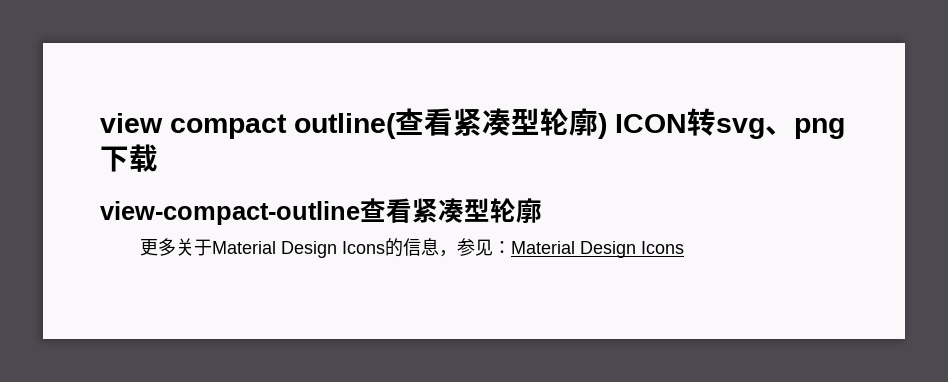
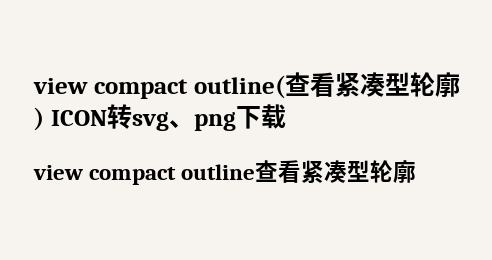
[100,198,542,225] [140,238,685,258] view-compact-outline查看紧凑型轮廓 // 更多关于Material Design Icons的信息，参见：Material Design Icons -> [33,160,417,185] view compact outline查看紧凑型轮廓

